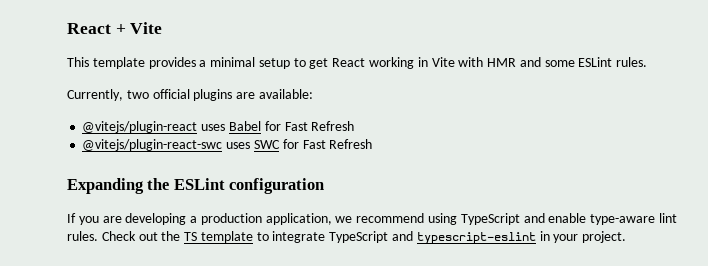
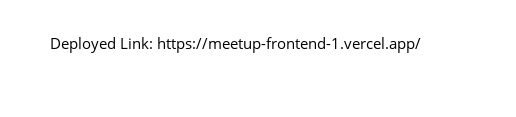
[67,22,163,34] [67,57,648,69] [67,89,313,101] [82,121,355,133] [82,139,373,151] [67,178,325,194] [67,213,677,225] [67,231,627,244] React + Vite // This template provides a minimal setup to get React working in Vite with HMR and some ESLint rules. // Currently, two official plugins are available: // @vitejs/plugin-react uses Babel for Fast Refresh // @vitejs/plugin-react-swc uses SWC for Fast Refresh // Expanding the ESLint configuration // If you are developing a production application, we recommend using TypeScript and enable type-aware lint rules. Check out the TS template to integrate TypeScript and typescript-eslint in your project. -> [50,37,422,53] Deployed Link: https://meetup-frontend-1.vercel.app/

